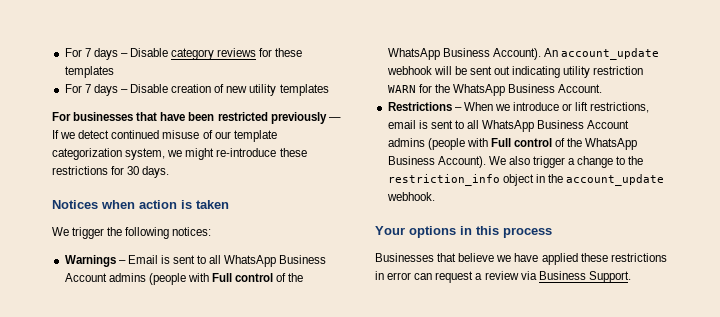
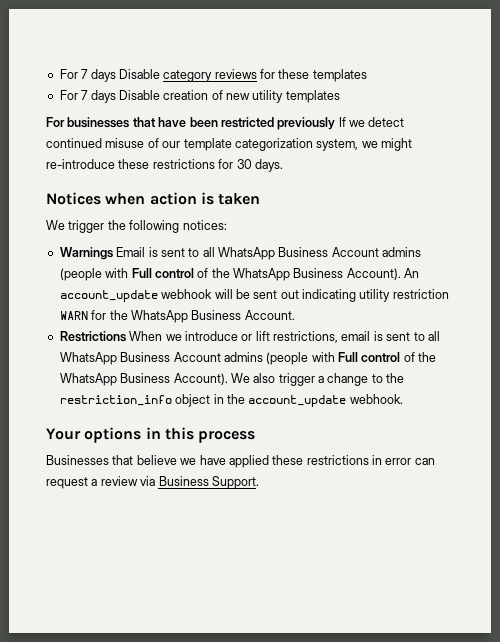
[64,48,128,60] For 7 days – -> [59,69,116,82] For 7 days
[120,89,128,93] – -> (116, 96) none
[328,117,341,121] — -> (336, 123) none
[118,260,126,264] – -> (113, 253) none
[454,107,462,111] – -> (126, 336) none

